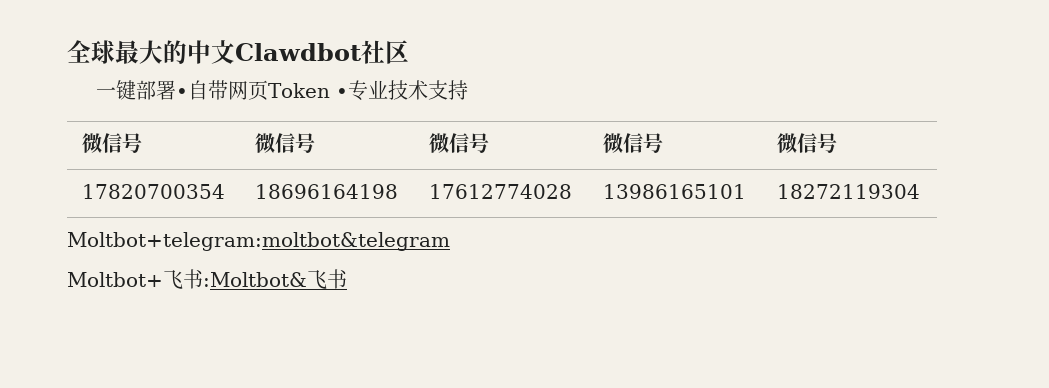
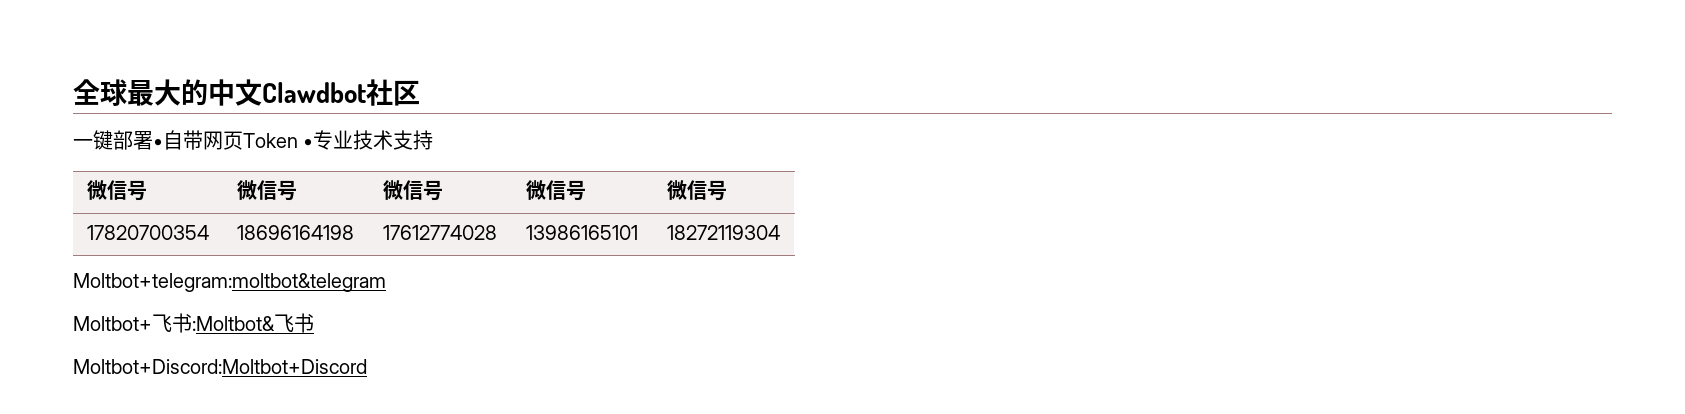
(347, 279) none -> [73,359,367,374] // Moltbot+Discord:Moltbot+Discord

